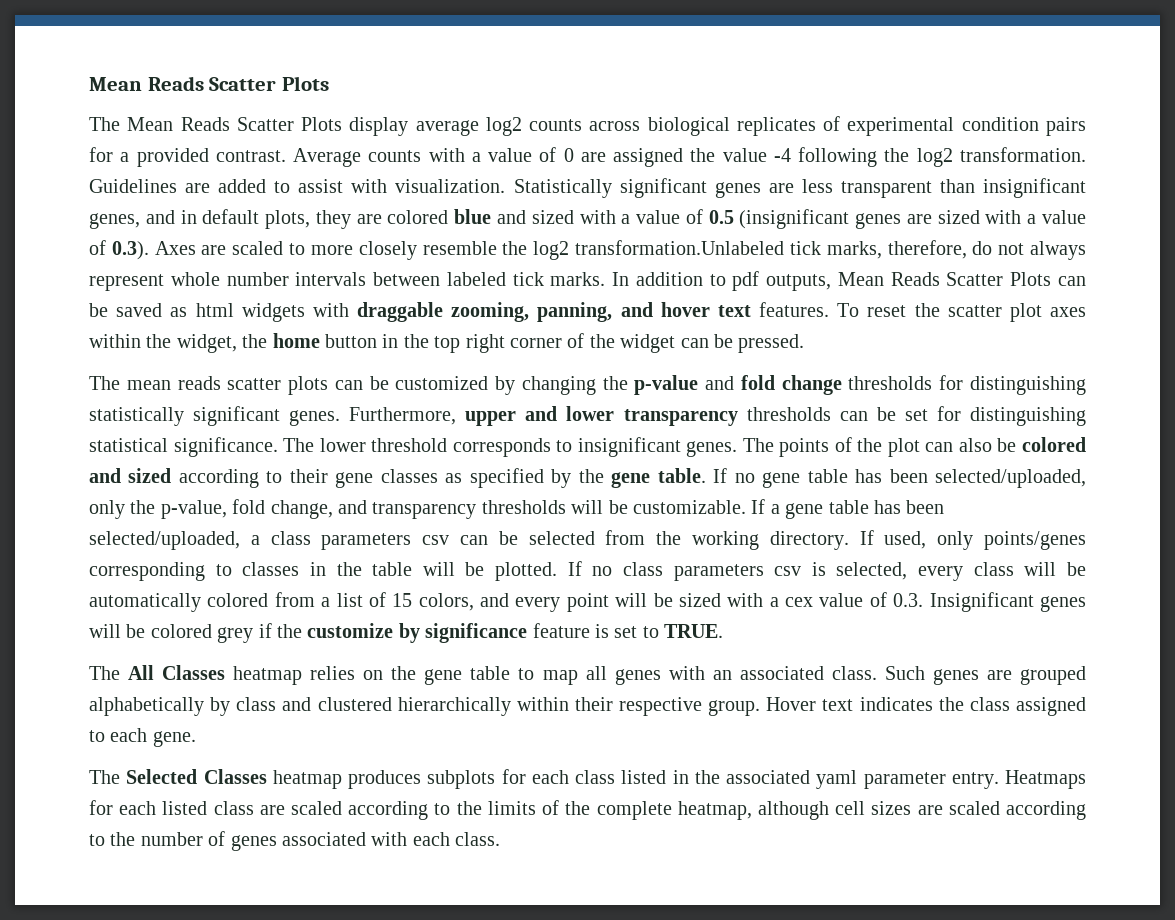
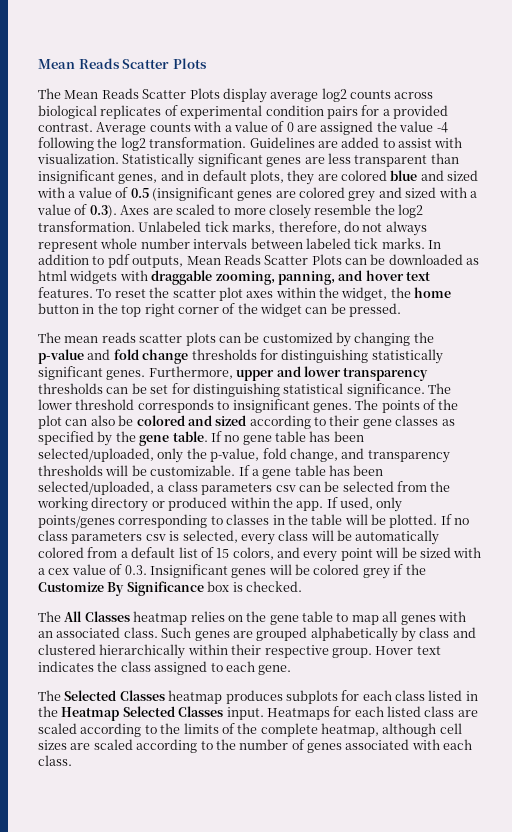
(932, 219) none -> [299,187,402,202] colored grey and
[575,240,785,255] transformation.Unlabeled -> [38,221,202,232] transformation. Unlabeled
[116,303,163,317] saved -> [388,254,463,265] downloaded
[769,531,849,550] directory. -> [91,497,324,512] directory or produced within the app.
(331, 602) none -> [131,547,176,558] default
[307,623,724,643] customize by significance feature is set to TRUE. -> [38,581,302,596] Customize By Significance box is checked.
[726,770,999,789] associated yaml parameter entry. -> [61,706,264,721] Heatmap Selected Classes input.

